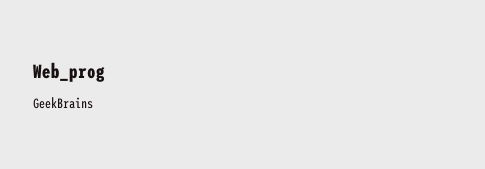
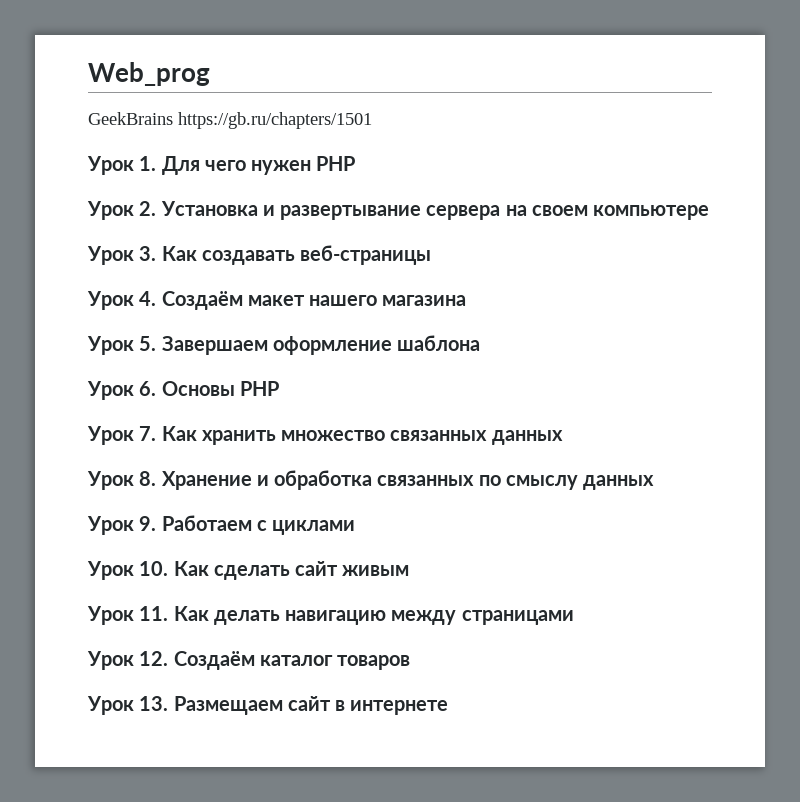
(93, 103) none -> [178,112,372,129] [87,156,356,175] [87,201,710,220] [87,245,432,265] [87,291,467,310] [87,335,481,355] [87,381,279,400] [87,426,563,445] [87,470,655,490] [87,515,356,535] [87,561,410,580] [87,606,574,625] [87,651,411,670] [87,696,449,715] https://gb.ru/chapters/1501 // Урок 1. Для чего нужен PHP // Урок 2. Установка и развертывание сервера на своем компьютере // Урок 3. Как создавать веб-страницы // Урок 4. Создаём макет нашего магазина // Урок 5. Завершаем оформление шаблона // Урок 6. Основы PHP // Урок 7. Как хранить множество связанных данных // Урок 8. Хранение и обработка связанных по смыслу данных // Урок 9. Работаем с циклами // Урок 10. Как сделать сайт живым // Урок 11. Как делать навигацию между страницами // Урок 12. Создаём каталог товаров // Урок 13. Размещаем сайт в интернете

